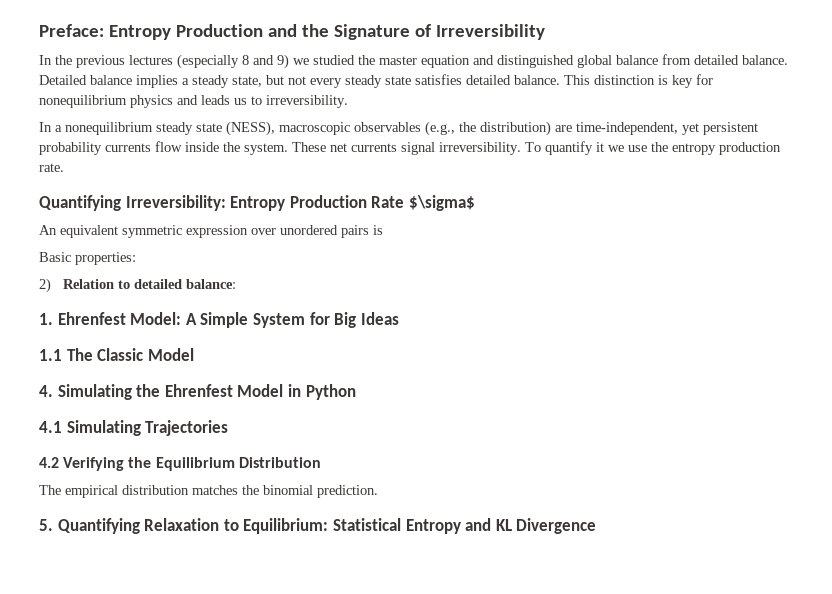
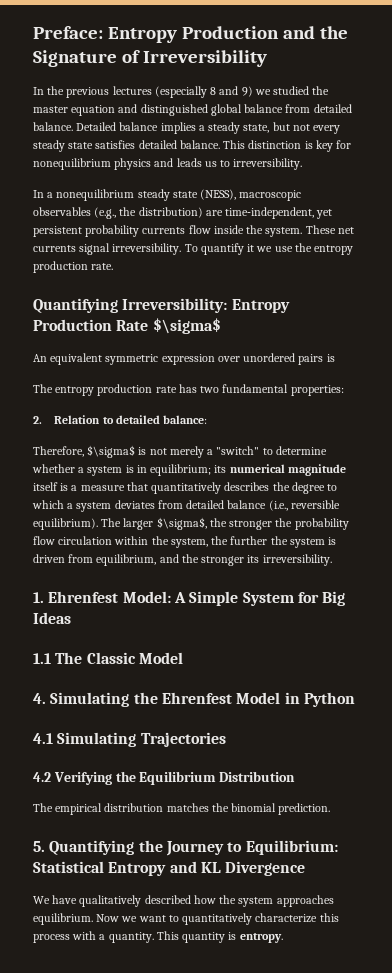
[39,252,71,262] Basic -> [33,384,289,396] The entropy production rate has two fundamental
[39,278,51,293] 2) -> [33,416,42,424] 2.
(237, 284) none -> [33,445,327,458] [32,464,346,476] [33,482,338,494] [32,500,340,512] [33,517,349,530] [33,536,337,548] [33,554,332,566] // Therefore, $\sigma$ is not merely a "switch" to determine whether a system is in equilibrium; its numerical magnitude itself is a measure that quantitatively describes the degree to which a system deviates from detailed balance (i.e., reversible equilibrium). The larger $\sigma$, the stronger the probability flow circulation within the system, the further the system is driven from equilibrium, and the stronger its irreversibility.
[144,518,220,531] Relaxation -> [138,840,224,856] the Journey
(597, 526) none -> [33,895,334,907] [33,913,339,925] [33,931,283,943] // We have qualitatively described how the system approaches equilibrium. Now we want to quantitatively characterize this process with a quantity. This quantity is entropy.

